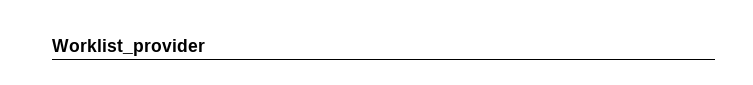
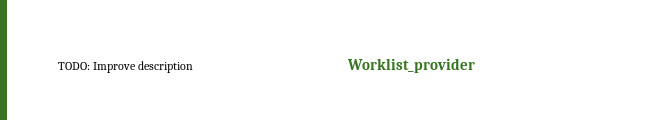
(52, 47) none -> [58,61,194,73] TODO: Improve description //

